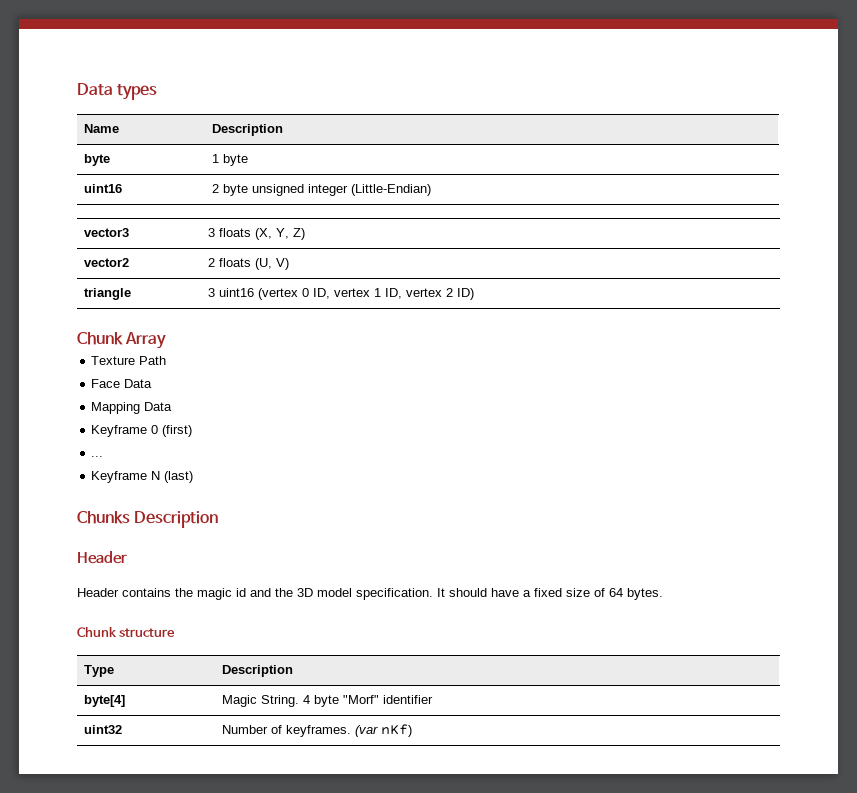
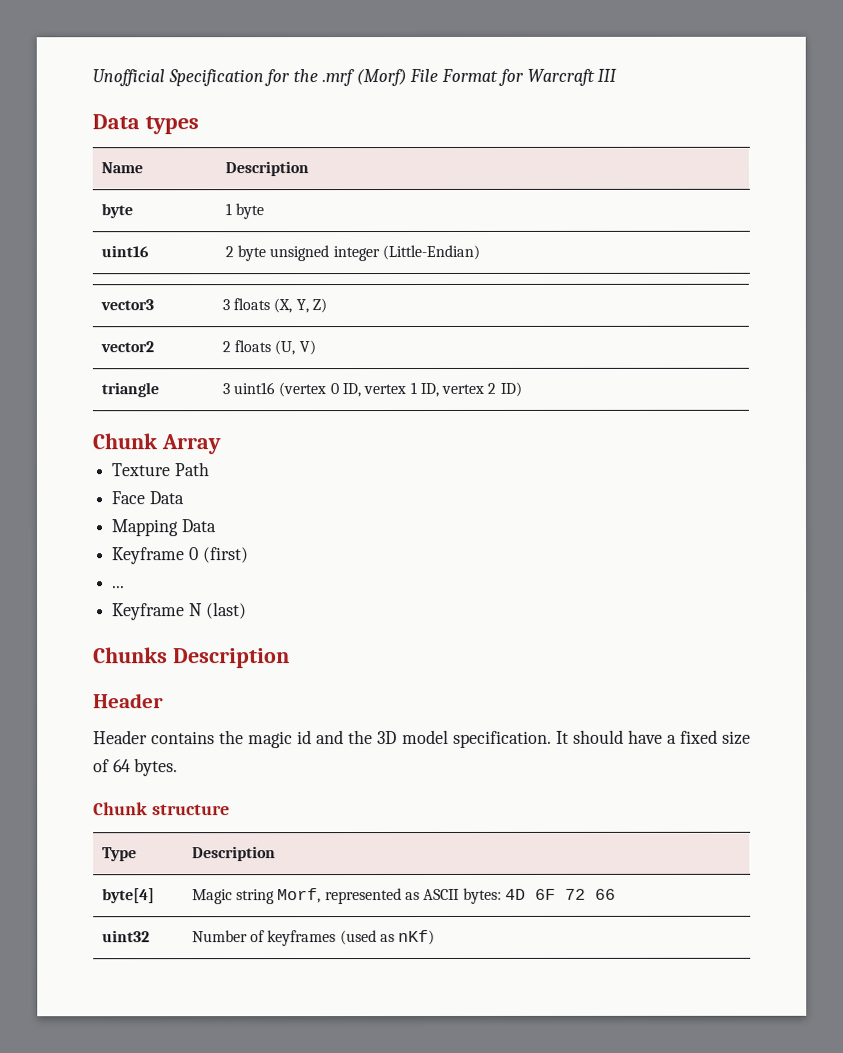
(77, 89) none -> [92,68,618,87] Unofficial Specification for the .mrf (Morf) File Format for Warcraft III //
[261,695,434,707] String. 4 byte "Morf" identifier -> [235,887,616,905] string Morf, represented as ASCII bytes: 4D 6F 72 66
[286,725,379,737] keyframes. (var -> [267,930,395,947] keyframes (used as

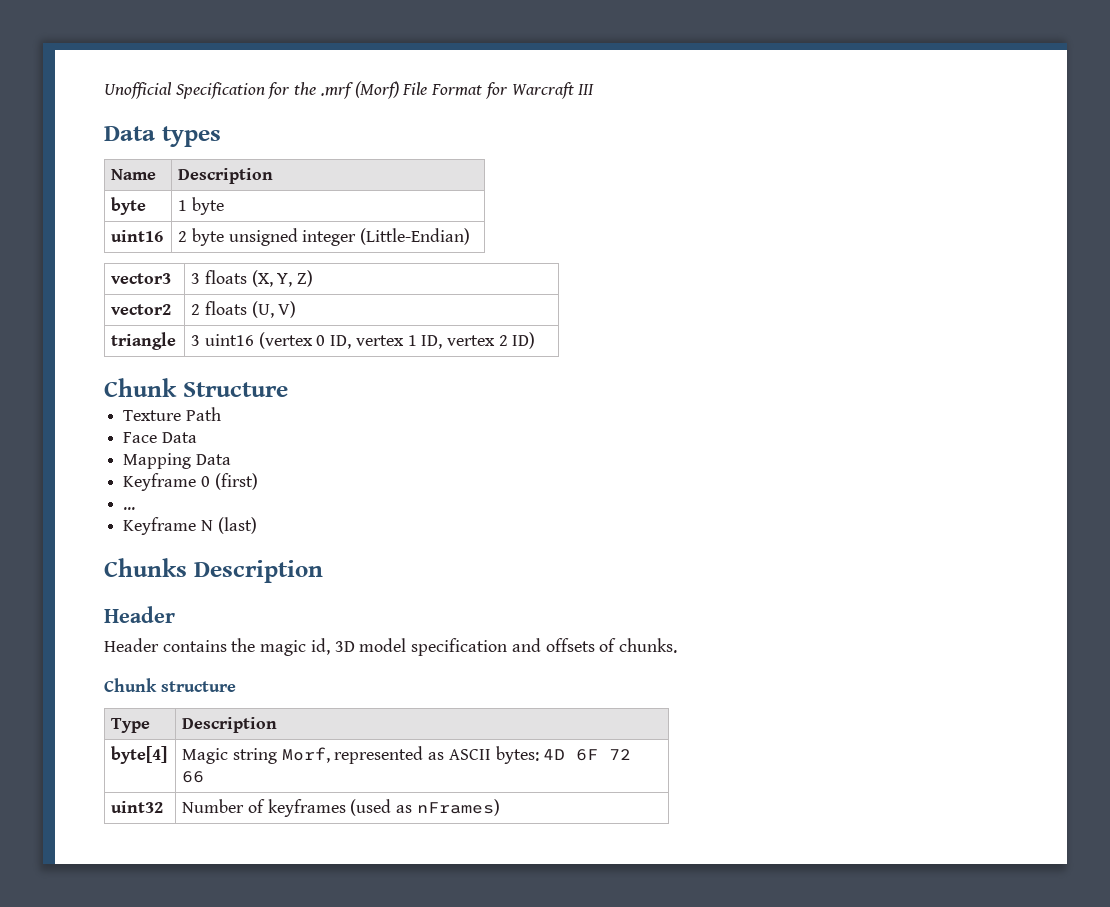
[160,434,221,455] Array -> [182,382,288,397] Structure
[297,729,752,748] [93,758,179,777] id and the 3D model specification. It should have a fixed size of 64 bytes. -> [310,638,677,656] id, 3D model specification and offsets of chunks.
[398,929,436,946] nKf) -> [416,799,500,816] nFrames)

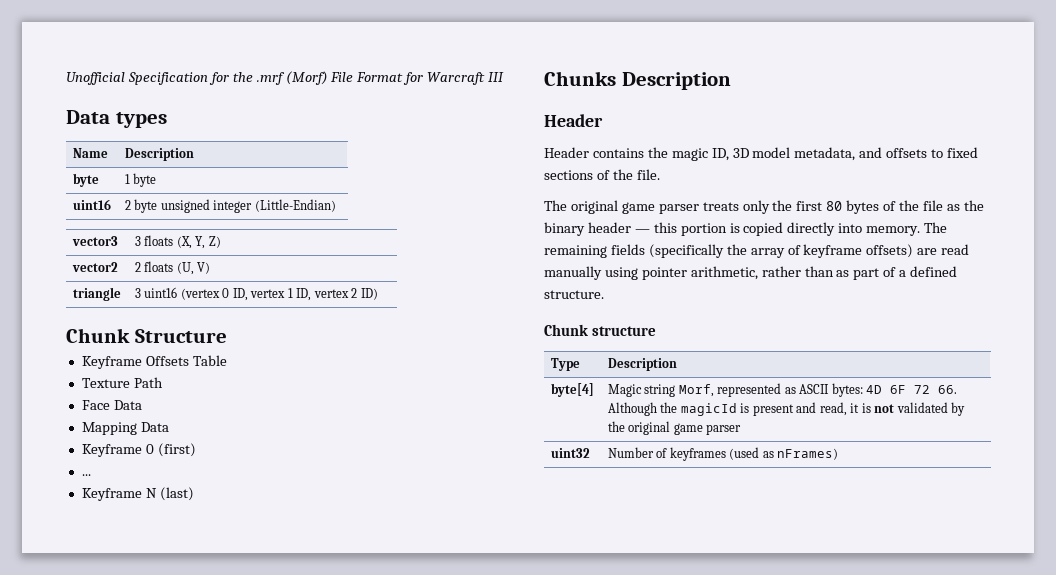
(288, 389) none -> [81,355,227,369] // Keyframe Offsets Table
[310,638,330,655] id, -> [711,148,729,161] ID,
[411,638,508,656] specification -> [794,147,856,161] metadata,
[599,638,677,653] of chunks. -> [931,147,979,158] [544,169,660,180] [544,200,984,214] [544,222,948,236] [544,244,970,258] [544,266,958,280] [544,290,604,299] to fixed sections of the file. // The original game parser treats only the first 80 bytes of the file as the binary header — this portion is copied directly into memory. The remaining fields (specifically the array of keyframe offsets) are read manually using pointer arithmetic, rather than as part of a defined structure.
[182,771,205,783] 66 -> [938,385,958,394] [607,402,966,416] [607,421,742,435] 66. Although the magicId is present and read, it is not validated by the original game parser

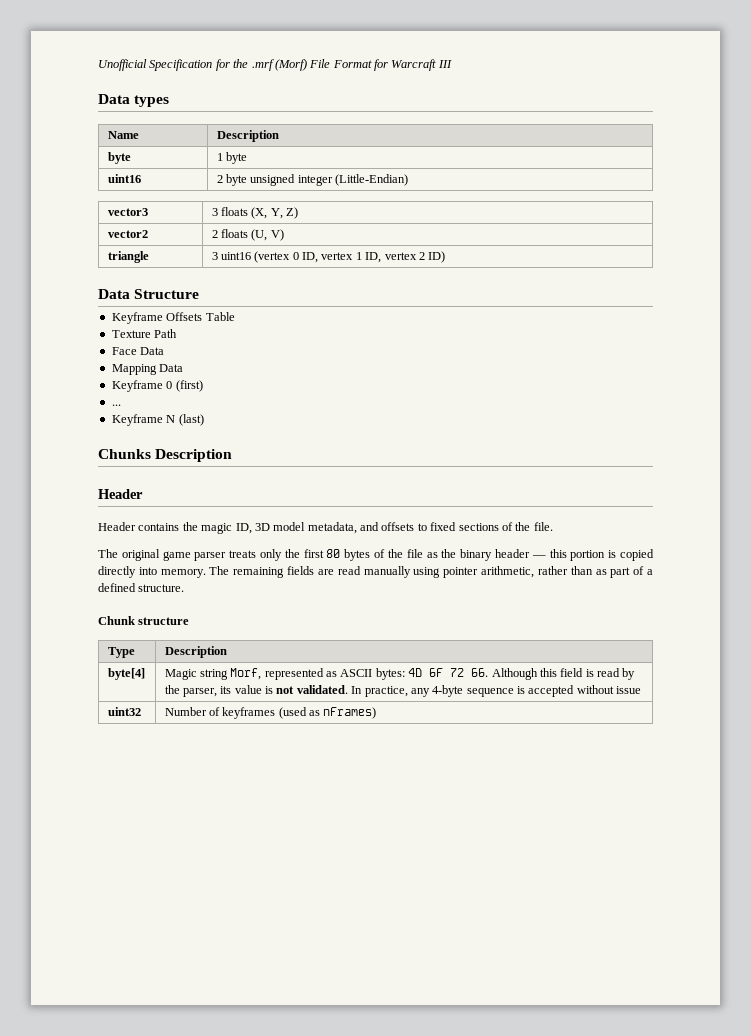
[66,328,130,343] Chunk -> [98,289,130,299] Data
[648,244,914,258] (specifically the array of keyframe offsets) -> (315, 570) none
[660,402,966,416] [607,421,742,435] the magicId is present and read, it is not validated by the original game parser -> [539,668,636,680] [164,685,642,697] this field is read by the parser, its value is not validated. In practice, any 4-byte sequence is accepted without issue

